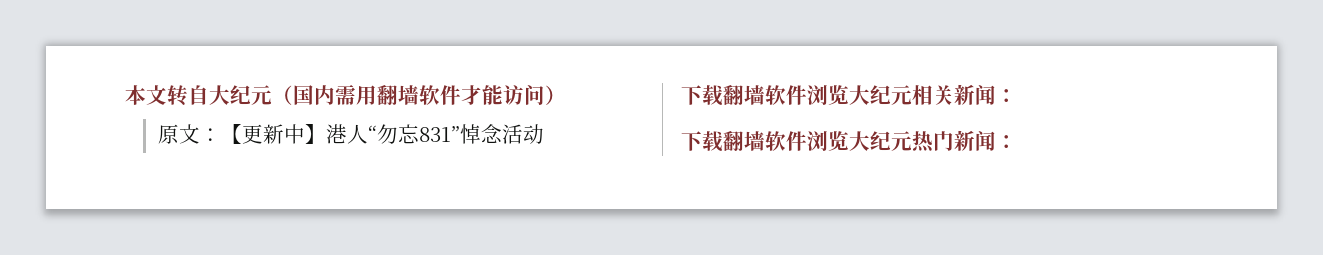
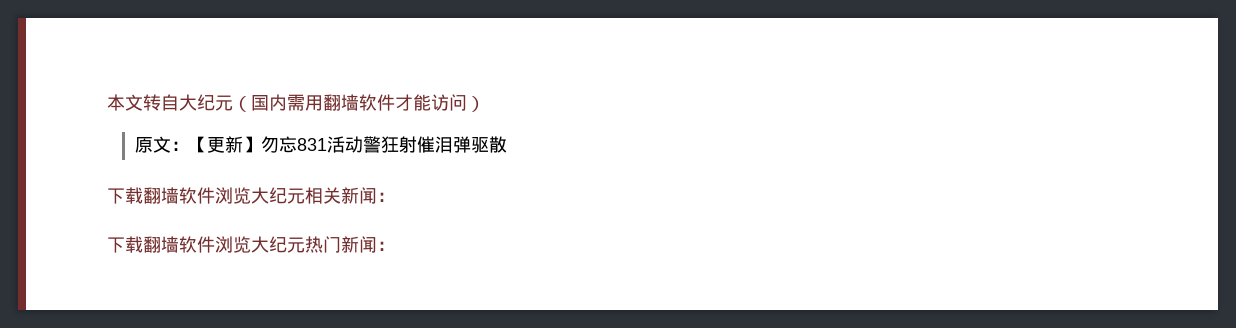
[283,124,544,144] 中】港人“勿忘831”悼念活动 -> [243,136,508,153] 】勿忘831活动警狂射催泪弹驱散

